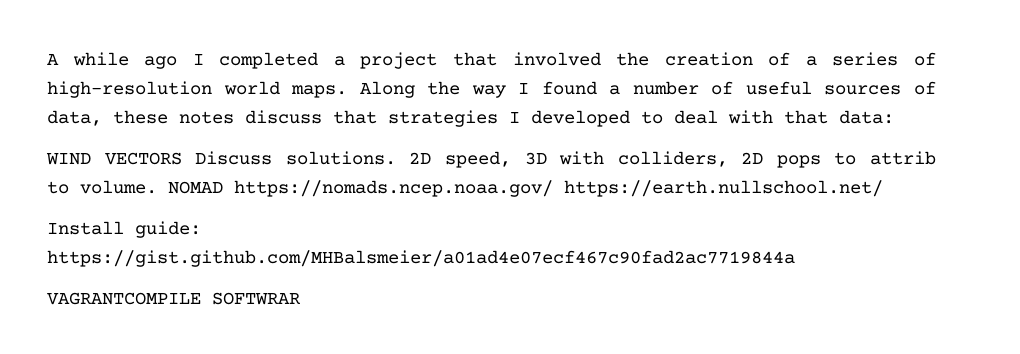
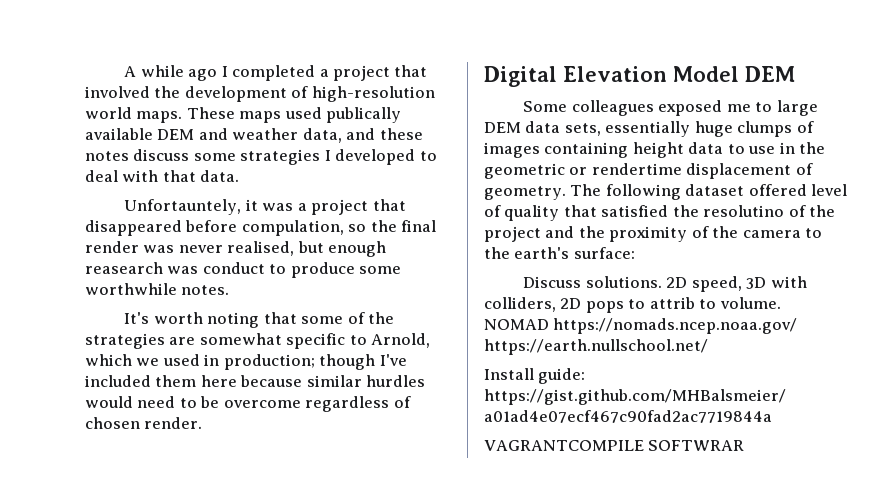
[664,52,936,66] [47,81,937,98] [47,110,102,126] creation of a series of high-resolution world maps. Along the way I found a number of useful sources of data, -> [184,86,435,102] [85,107,402,123] [85,128,376,143] development of high-resolution world maps. These maps used publically available DEM and weather data, and
[333,110,377,124] that -> [193,153,236,161] some
[839,110,894,124] [46,152,182,165] data: // WIND VECTORS -> [200,170,240,182] [124,199,406,215] [85,220,437,236] [85,241,387,257] [85,262,402,278] [85,283,230,295] [124,312,394,328] [85,333,431,349] [85,354,407,370] [85,375,426,387] [85,396,411,412] [85,417,203,429] [484,66,795,87] [523,100,818,116] [484,121,814,137] [484,142,826,158] [484,163,813,179] [484,184,848,200] [484,205,836,221] [484,226,823,242] [484,247,635,259] data. // Unfortauntely, it was a project that disappeared before compulation, so the final render was never realised, but enough reasearch was conduct to produce some worthwhile notes. // It's worth noting that some of the strategies are somewhat specific to Arnold, which we used in production; though I've included them here because similar hurdles would need to be overcome regardless of chosen render. // Digital Elevation Model DEM // Some colleagues exposed me to large DEM data sets, essentially huge clumps of images containing height data to use in the geometric or rendertime displacement of geometry. The following dataset offered level of quality that satisfied the resolutino of the project and the proximity of the camera to the earth's surface: //

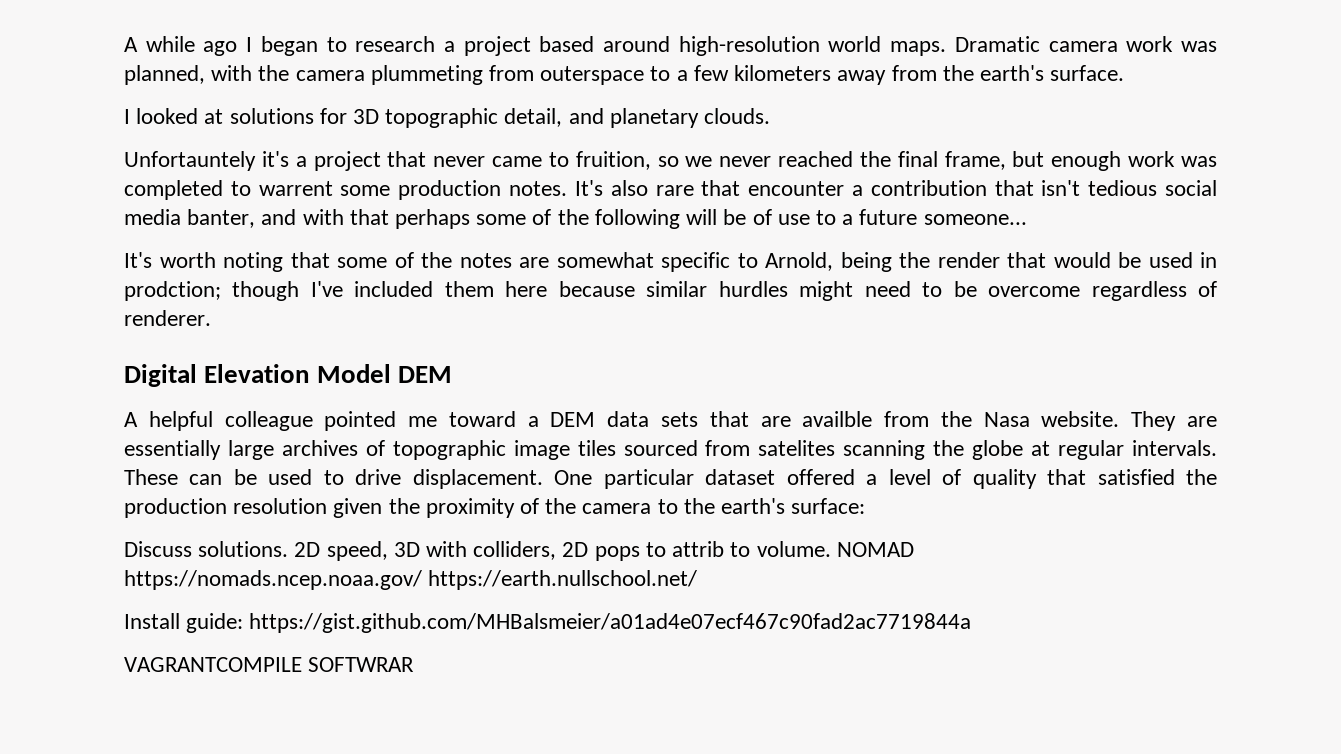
[232,65,428,81] [85,86,435,102] [85,107,402,123] [85,128,423,143] [85,149,437,165] [85,170,240,182] [124,199,406,215] [85,220,437,236] [85,241,387,257] [85,262,402,278] [85,283,230,295] completed a project that involved the development of high-resolution world maps. These maps used publically available DEM and weather data, and these notes discuss some strategies I developed to deal with that data. // Unfortauntely, it was a project that disappeared before compulation, so the final render was never realised, but enough reasearch was conduct to produce some worthwhile notes. -> [260,36,1218,56] [124,65,1125,85] [124,108,771,128] [124,151,1218,171] [124,180,1217,200] [124,209,1027,229] began to research a project based around high-resolution world maps. Dramatic camera work was planned, with the camera plummeting from outerspace to a few kilometers away from the earth's surface. // I looked at solutions for 3D topographic detail, and planetary clouds. // Unfortauntely it's a project that never came to fruition, so we never reached the final frame, but enough work was completed to warrent some production notes. It's also rare that encounter a contribution that isn't tedious social media banter, and with that perhaps some of the following will be of use to a future someone...
[85,333,165,349] strategies -> [459,253,512,268] notes
[85,354,160,366] which we -> [840,252,1141,272] being the render that would be
[223,354,315,370] production; -> [124,281,221,301] prodction;
[85,396,133,408] would -> [799,281,854,301] might
[85,417,203,429] chosen render. -> [124,310,211,326] renderer.
[523,100,818,116] [484,121,814,137] [484,142,826,158] [484,163,813,179] [484,184,681,200] Some colleagues exposed me to large DEM data sets, essentially huge clumps of images containing height data to use in the geometric or rendertime displacement of geometry. The following -> [124,411,1218,431] [124,440,1217,460] [124,469,694,489] A helpful colleague pointed me toward a DEM data sets that are availble from the Nasa website. They are essentially large archives of topographic image tiles sourced from satelites scanning the globe at regular intervals. These can be used to drive displacement. One particular
(807, 190) none -> [866,474,878,485] a
[703,205,836,217] [484,226,575,242] resolutino of the project and -> [124,498,383,518] production resolution given

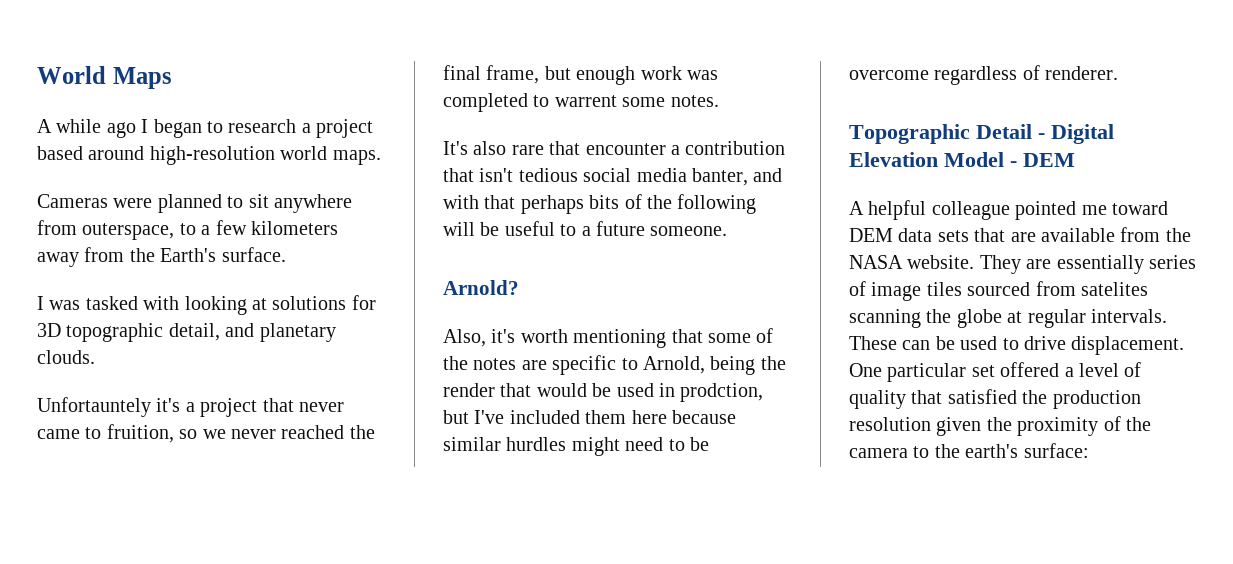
(124, 44) none -> [37,66,172,89] World Maps //
[954,36,1218,52] [124,65,645,85] Dramatic camera work was planned, with the camera plummeting from outerspace -> [37,194,352,213] [37,220,175,240] // Cameras were planned to sit anywhere from outerspace,
[979,65,1044,81] earth's -> [160,248,217,262] Earth's
[136,108,199,124] looked -> [49,296,247,315] was tasked with looking
[398,180,502,200] production -> (666, 102) none
(568, 188) none -> (719, 101) //
[476,214,527,225] some -> [589,195,620,209] bits
[752,209,810,225] of use -> [504,221,555,236] useful
[923,214,1027,225] [124,252,283,272] someone... // It's worth noting -> [650,226,728,236] [443,280,519,295] [443,329,667,348] someone. // Arnold? // Also, it's worth mentioning
[556,252,654,268] somewhat -> (547, 365) none
[124,281,300,301] prodction; though -> [680,383,764,402] [443,410,469,424] prodction, but
(211, 318) none -> [849,124,1045,144] Topographic Detail -
(391, 373) none -> [1010,161,1017,167] -
[527,416,539,427] a -> (1168, 208) none
[802,411,1030,427] availble from the Nasa -> [1041,227,1191,242] [849,255,903,269] available from the NASA
[227,440,506,460] large archives of topographic -> [1149,255,1196,269] [849,281,866,296] series of
[705,469,776,485] dataset -> [971,365,995,377] set
[124,541,914,561] [124,570,698,590] [124,613,972,633] [124,657,415,672] // Discuss solutions. 2D speed, 3D with colliders, 2D pops to attrib to volume. NOMAD https://nomads.ncep.noaa.gov/ https://earth.nullschool.net/ // Install guide: https://gist.github.com/MHBalsmeier/a01ad4e07ecf467c90fad2ac7719844a // VAGRANTCOMPILE SOFTWRAR -> (1089, 450) none

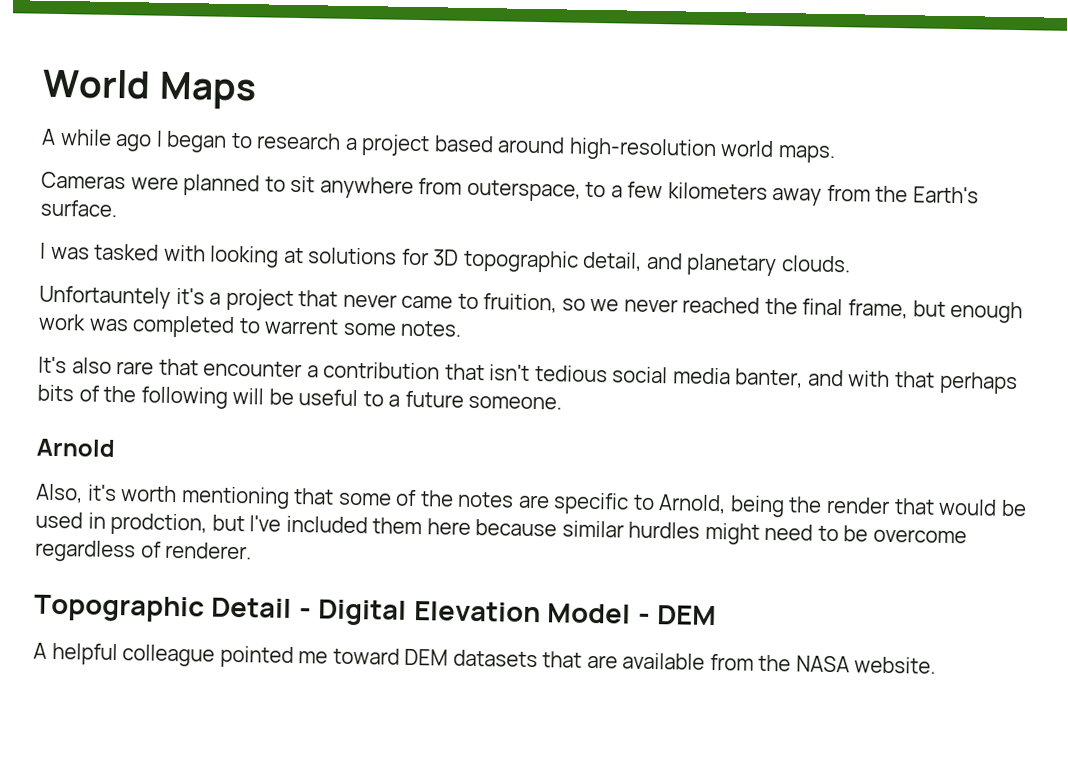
[443,280,519,295] Arnold? -> [36,438,116,457] Arnold
[898,228,969,242] data sets -> [452,649,538,668] datasets
[979,255,1196,274] [849,281,1148,301] [849,309,1167,328] [849,336,1185,355] [849,362,1142,382] [849,389,1141,409] [849,416,1151,436] [849,443,1089,458] They are essentially series of image tiles sourced from satelites scanning the globe at regular intervals. These can be used to drive displacement. One particular set offered a level of quality that satisfied the production resolution given the proximity of the camera to the earth's surface: -> (937, 665) none

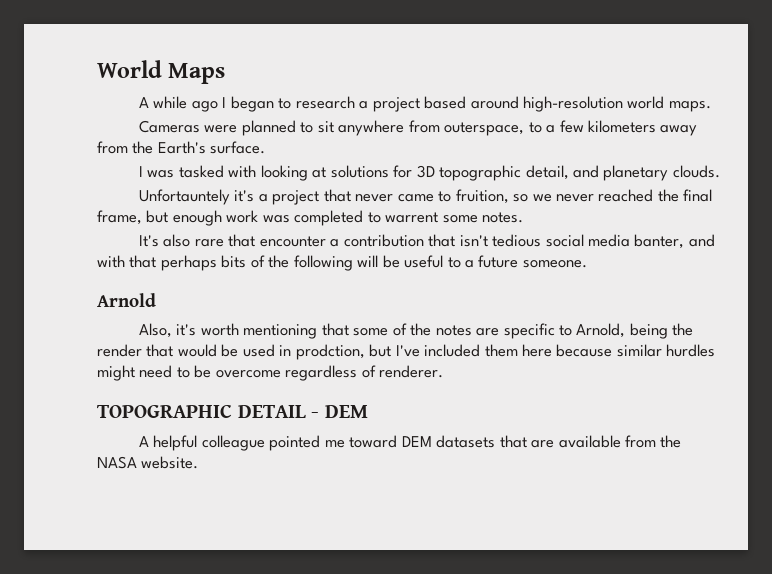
[33,594,632,626] Topographic Detail - Digital Elevation Model -> [97,405,306,418] TOPOGRAPHIC DETAIL

